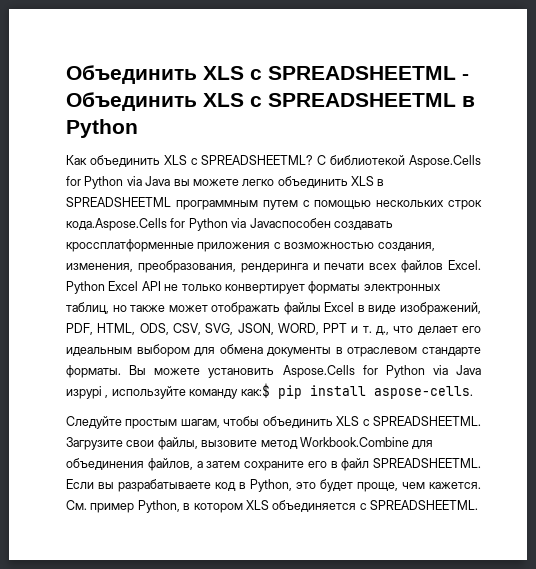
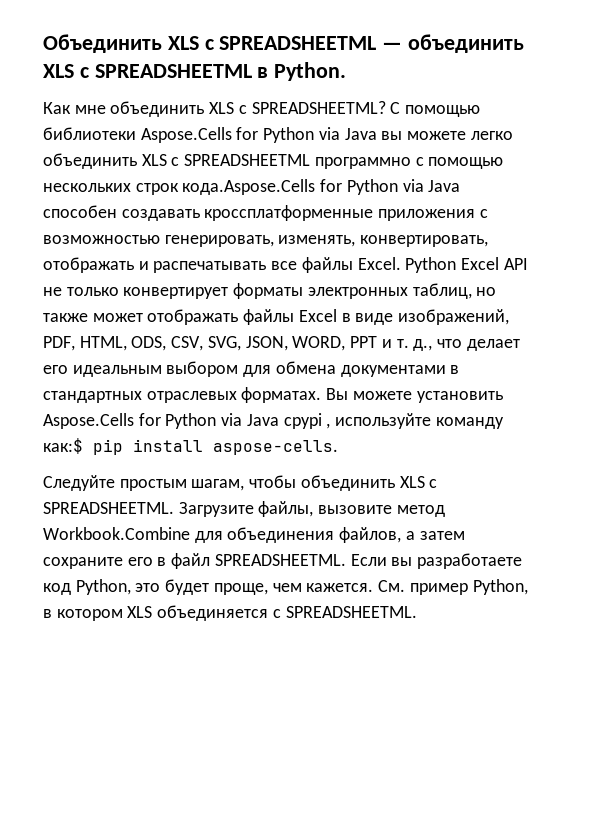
[66,65,469,84] [66,92,197,111] Объединить XLS с SPREADSHEETML - Объединить -> [43,34,525,53] Объединить XLS с SPREADSHEETML — объединить
[66,119,138,138] Python -> [274,62,347,81] Python.
(87, 160) none -> [74,105,106,114] мне
[330,155,406,165] библиотекой -> [405,105,481,117] [43,127,136,140] помощью библиотеки
[377,179,385,186] [66,197,298,210] в SPREADSHEETML программным путем -> [171,154,411,169] с SPREADSHEETML программно
[249,218,331,228] Javaспособен -> [428,180,461,192] [43,205,117,218] Java способен
[377,242,435,251] [66,260,444,273] создания, изменения, преобразования, рендеринга и печати всех файлов -> [164,235,489,247] [43,257,353,273] генерировать, изменять, конвертировать, отображать и распечатывать все файлы
[267,347,481,357] [66,365,121,378] документы в отраслевом стандарте форматы. -> [340,365,460,377] [43,387,322,403] документами в стандартных отраслевых форматах.
[66,386,102,399] изpypi -> [283,413,322,429] сpypi
[126,440,155,447] свои -> (254, 509) none
[118,479,246,492] разрабатываете код в -> [417,553,523,569] [43,583,71,595] разработаете код

